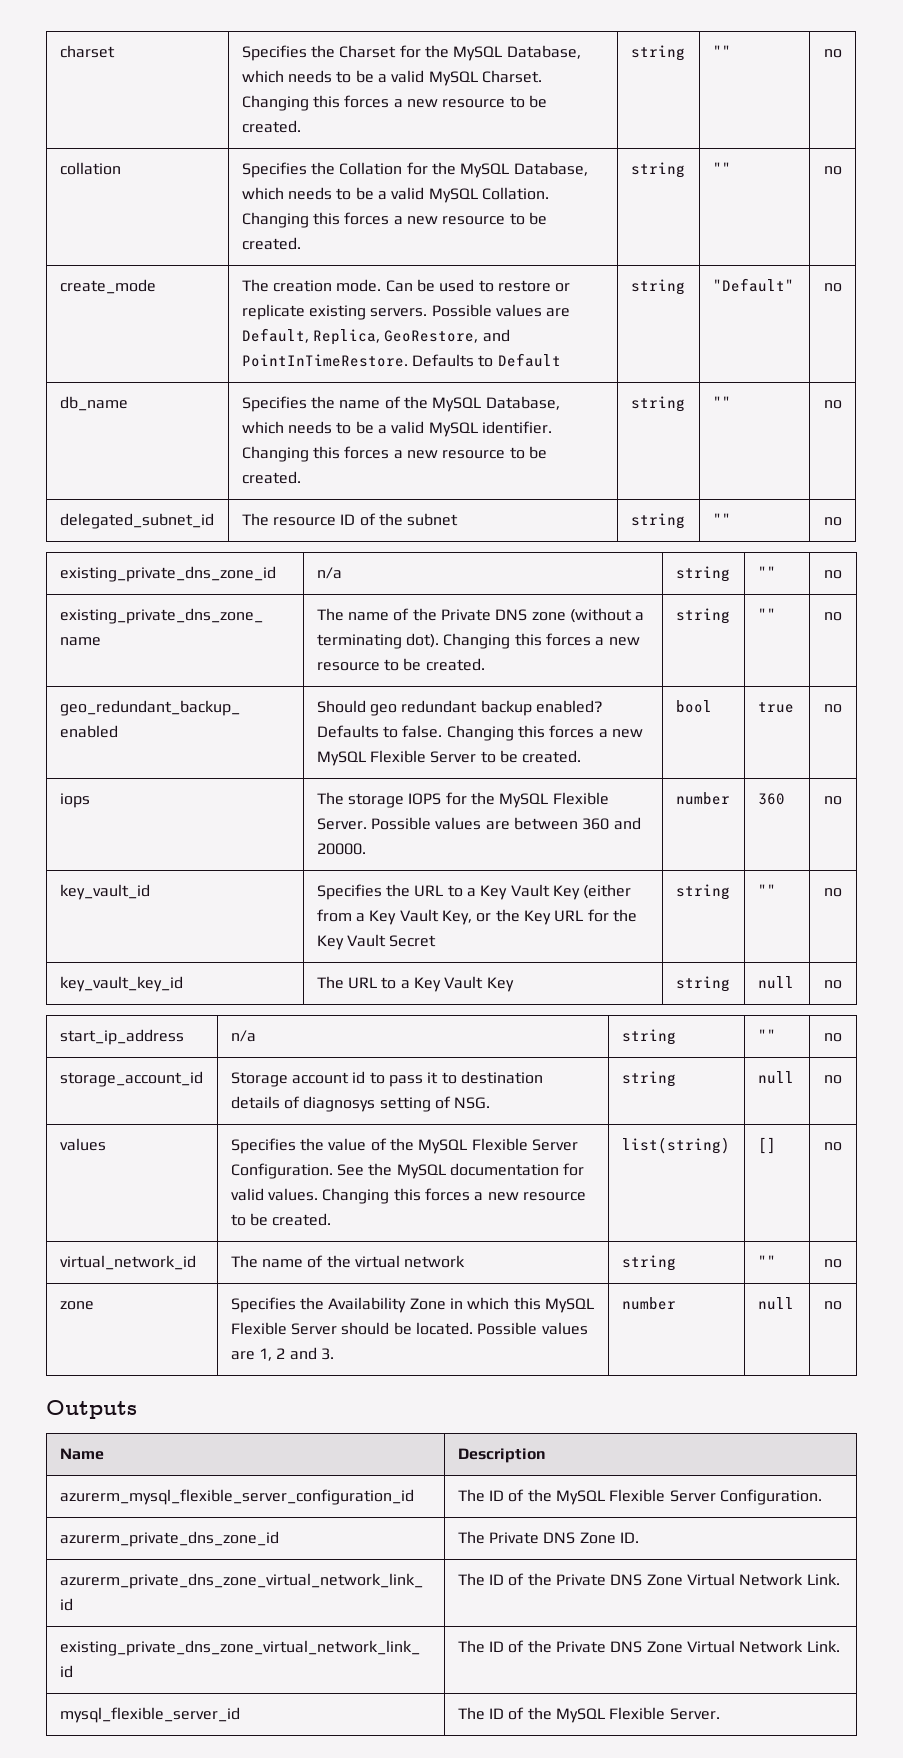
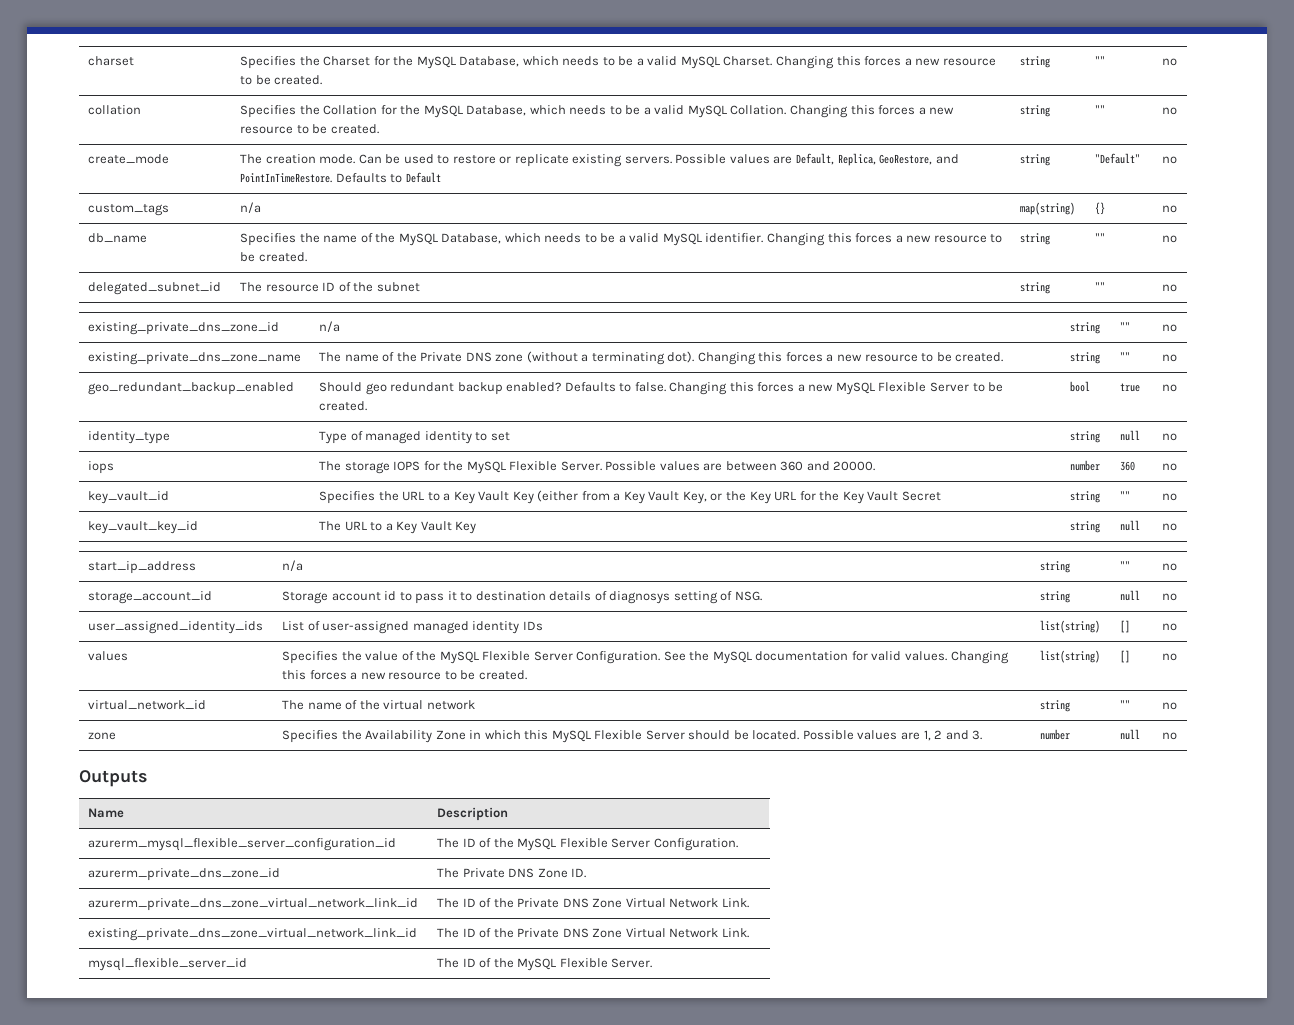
(842, 287) none -> [88,204,170,216] [240,202,262,213] [1020,202,1076,215] [1095,202,1106,215] [1161,205,1177,213] // custom_tags | n/a | map(string) | {} | no
(842, 708) none -> [88,431,171,444] [319,431,510,444] [1070,431,1101,443] [1120,430,1141,441] [1161,433,1177,441] // identity_type | Type of managed identity to set | string | null | no
(842, 1079) none -> [88,621,264,634] [282,621,543,634] [1040,620,1101,633] [1120,620,1131,633] [1161,623,1177,631] // user_assigned_identity_ids | List of user-assigned managed identity IDs | list(string) | [] | no

